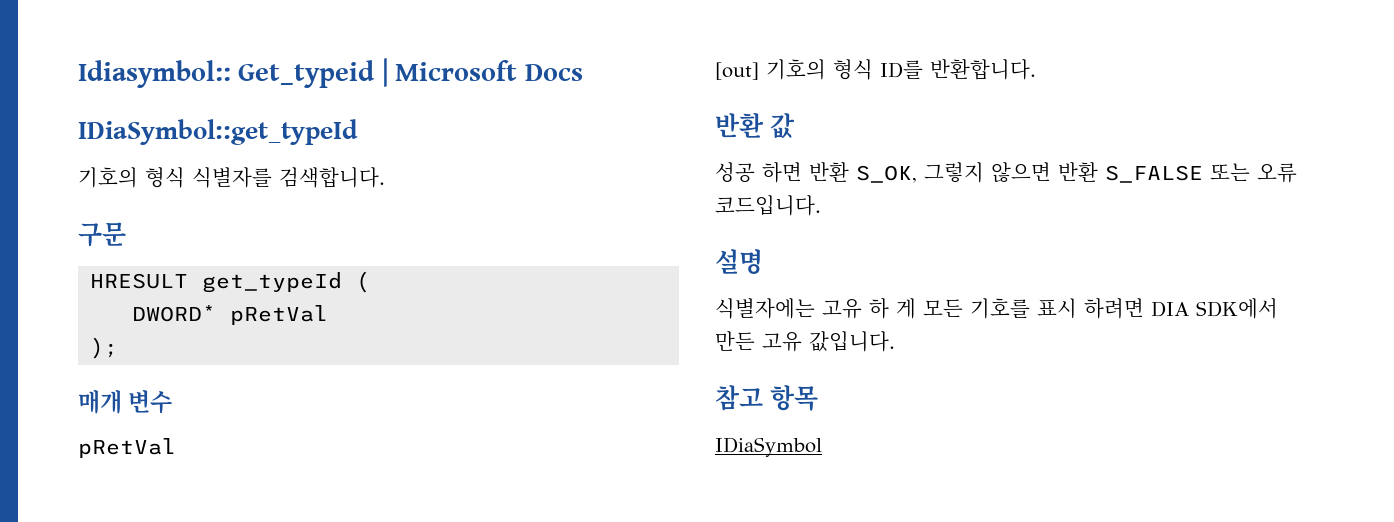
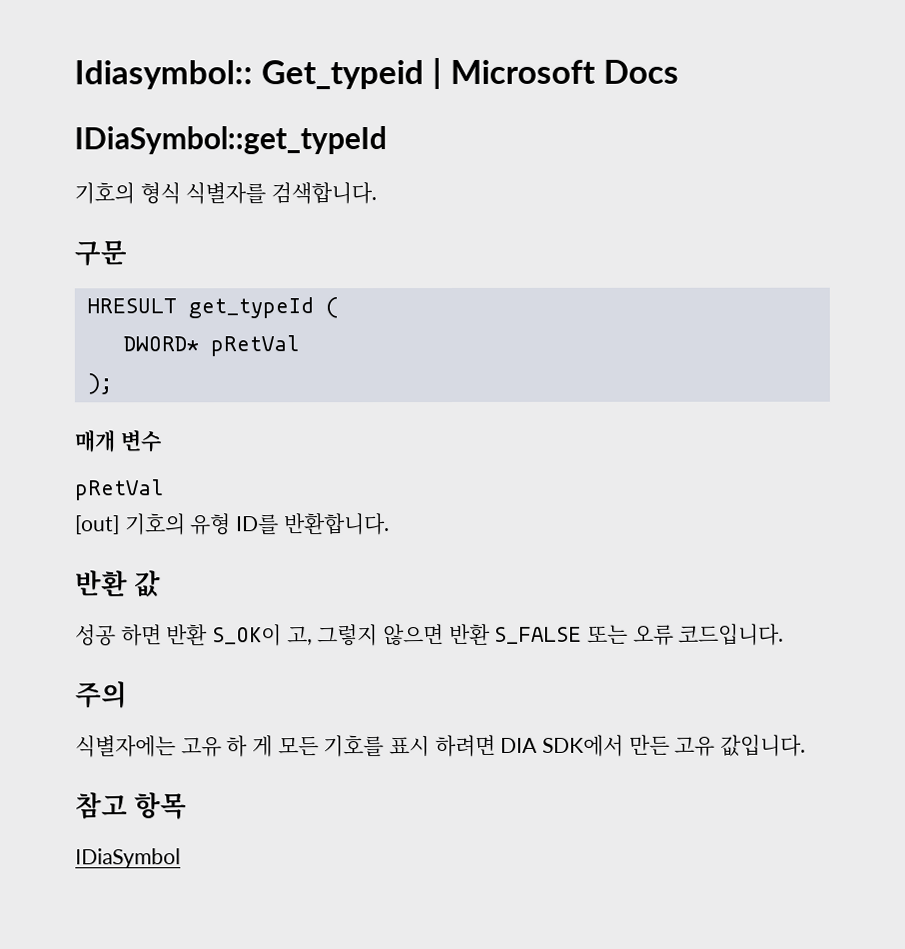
[833,59,873,80] 형식 -> [190,513,232,536] 유형
[856,165,917,183] S_OK, -> [212,624,313,647] S_OK이 고,
[715,249,763,274] 설명 -> [75,681,128,709] 주의

